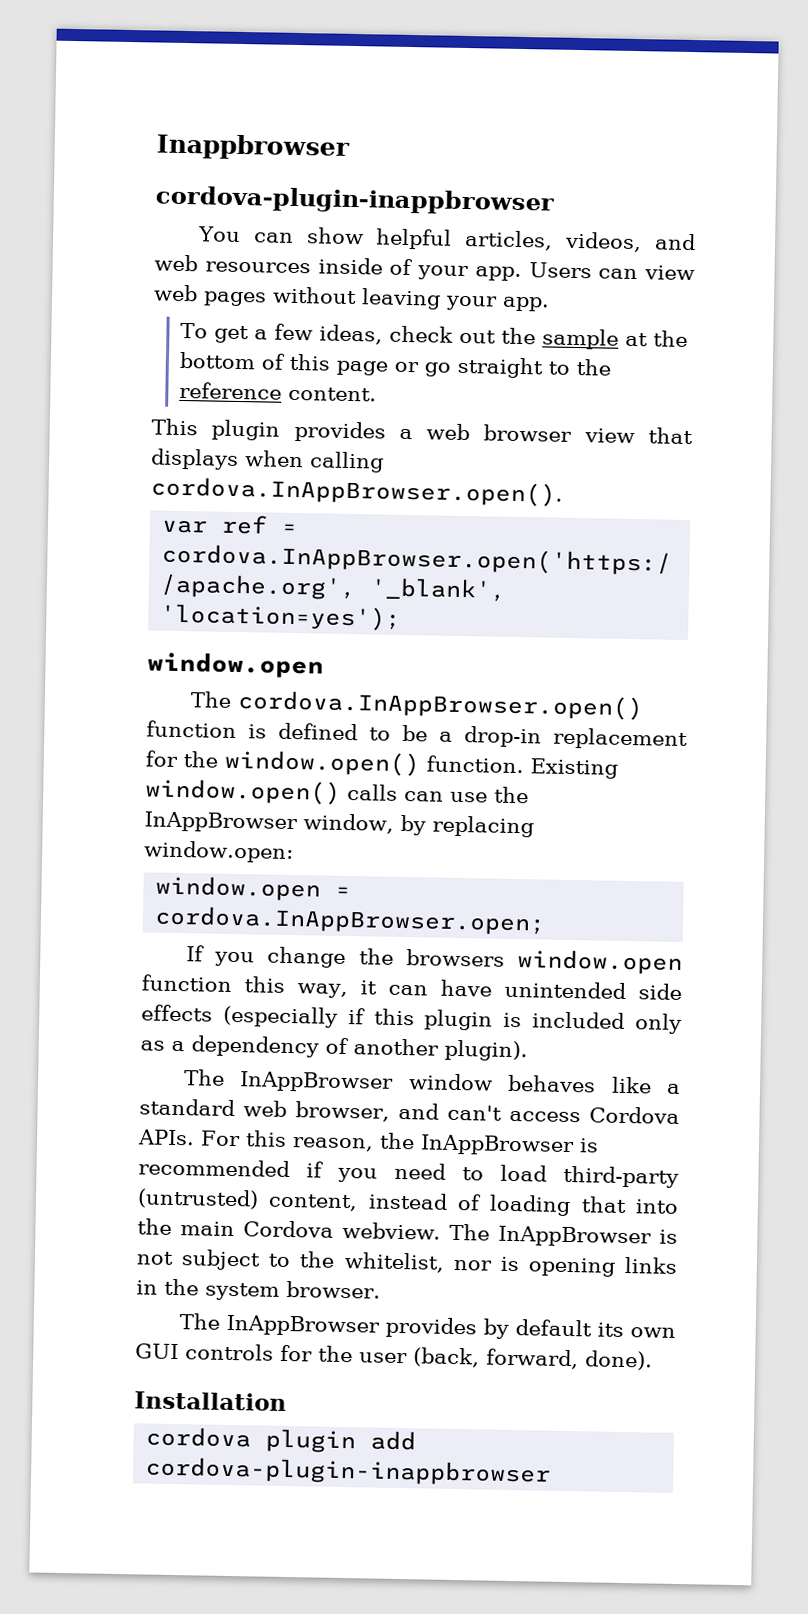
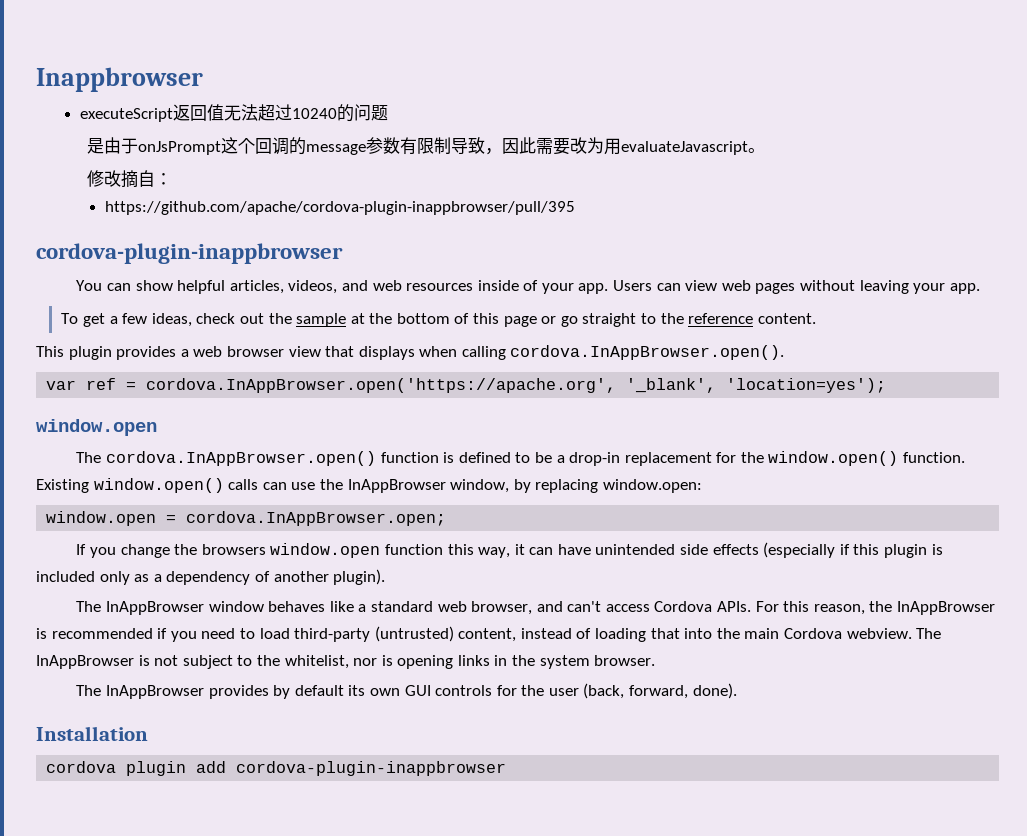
(350, 147) none -> [80,104,389,122] [86,137,765,155] [86,170,172,188] [105,201,576,215] // executeScript返回值无法超过10240的问题 // 是由于onJsPrompt这个回调的message参数有限制导致，因此需要改为用evaluateJavascript。 // 修改摘自： // https://github.com/apache/cordova-plugin-inappbrowser/pull/395

